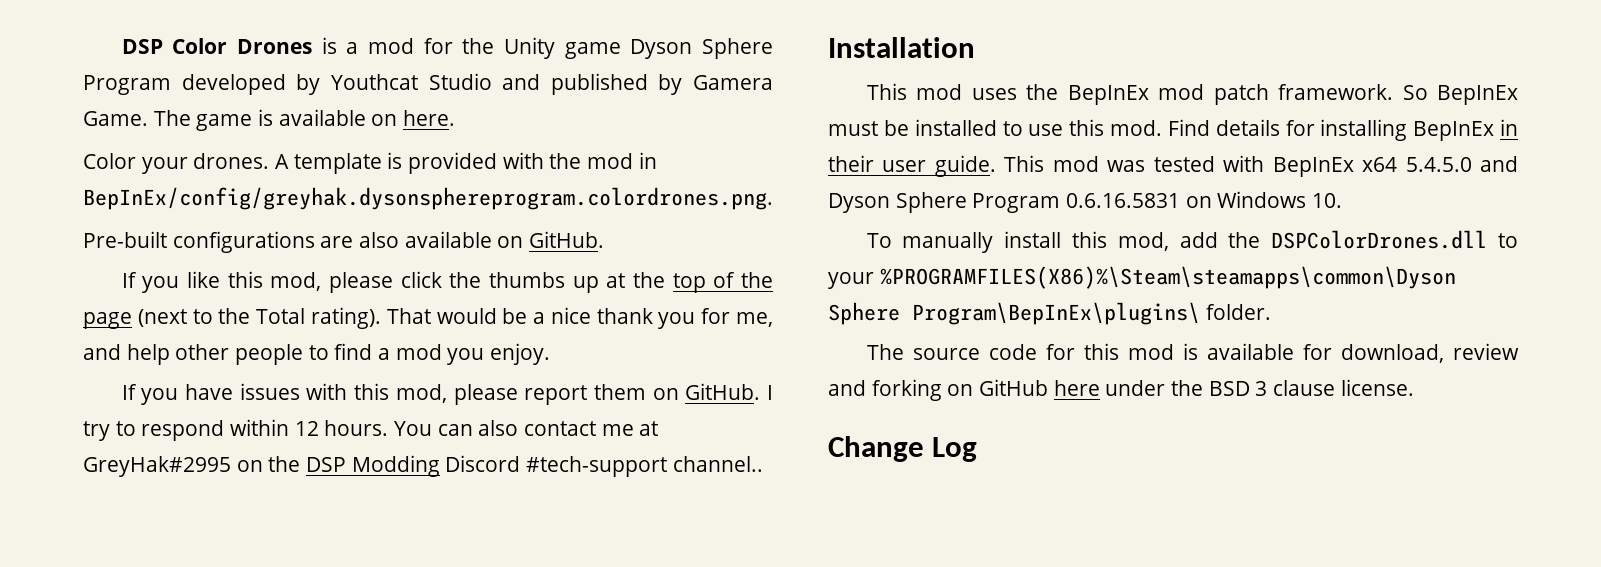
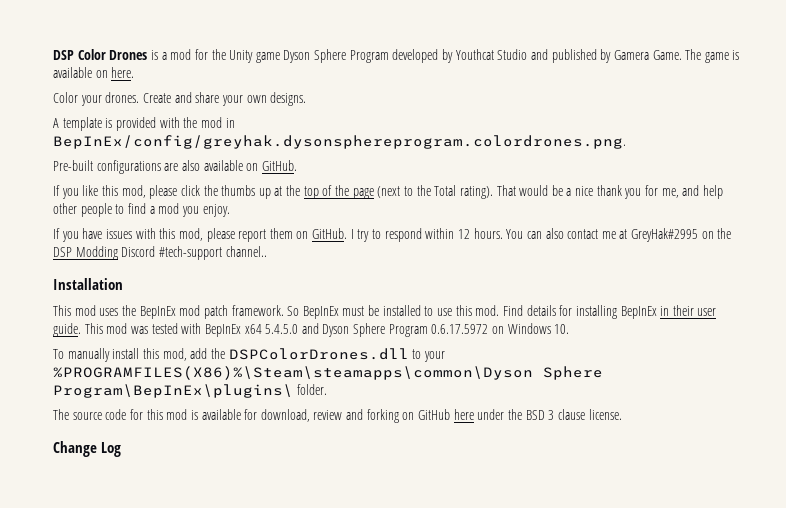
(270, 161) none -> [142,92,307,106] Create and share your own designs. //
[1066,193,1181,208] 0.6.16.5831 -> [431,324,489,334] 0.6.17.5972

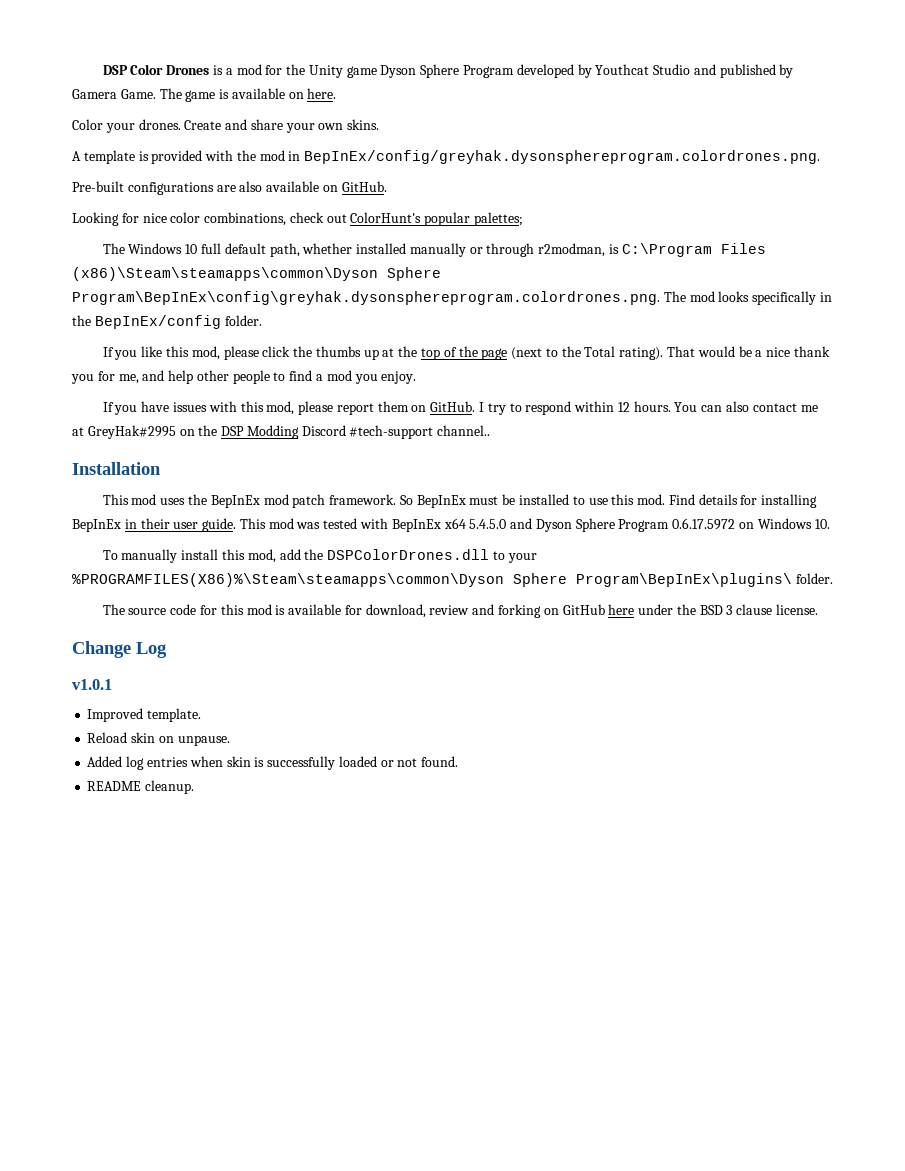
[270,92,307,106] designs. -> [347,119,380,130] skins.
(297, 165) none -> [72,212,524,226] [102,243,766,257] [72,267,441,281] [72,291,832,305] [72,315,262,329] // Looking for nice color combinations, check out ColorHunt's popular palettes; // The Windows 10 full default path, whether installed manually or through r2modman, is C:\Program Files (x86)\Steam\steamapps\common\Dyson Sphere Program\BepInEx\config\greyhak.dysonsphereprogram.colordrones.png. The mod looks specifically in the BepInEx/config folder.
(122, 449) none -> [72,679,112,690] [87,708,202,722] [87,732,230,746] [87,756,459,770] [87,780,195,794] // v1.0.1 // Improved template. // Reload skin on unpause. // Added log entries when skin is successfully loaded or not found. // README cleanup.

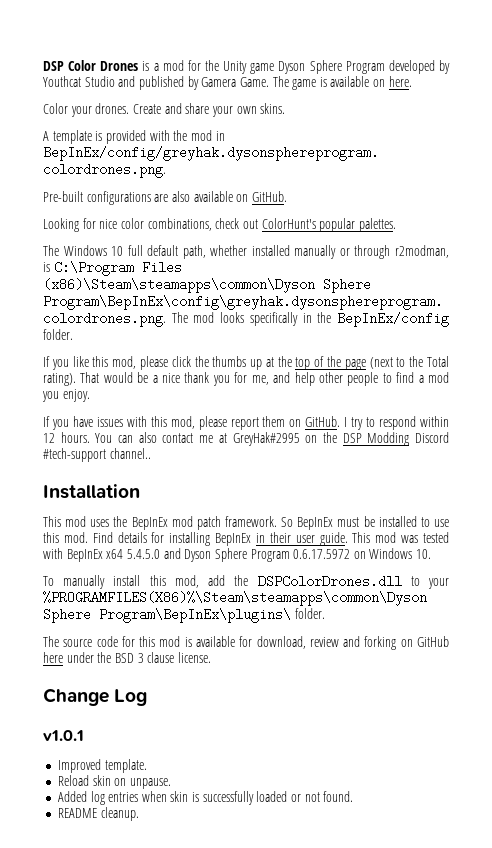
[474,212,524,226] palettes; -> [358,218,396,232] palettes.

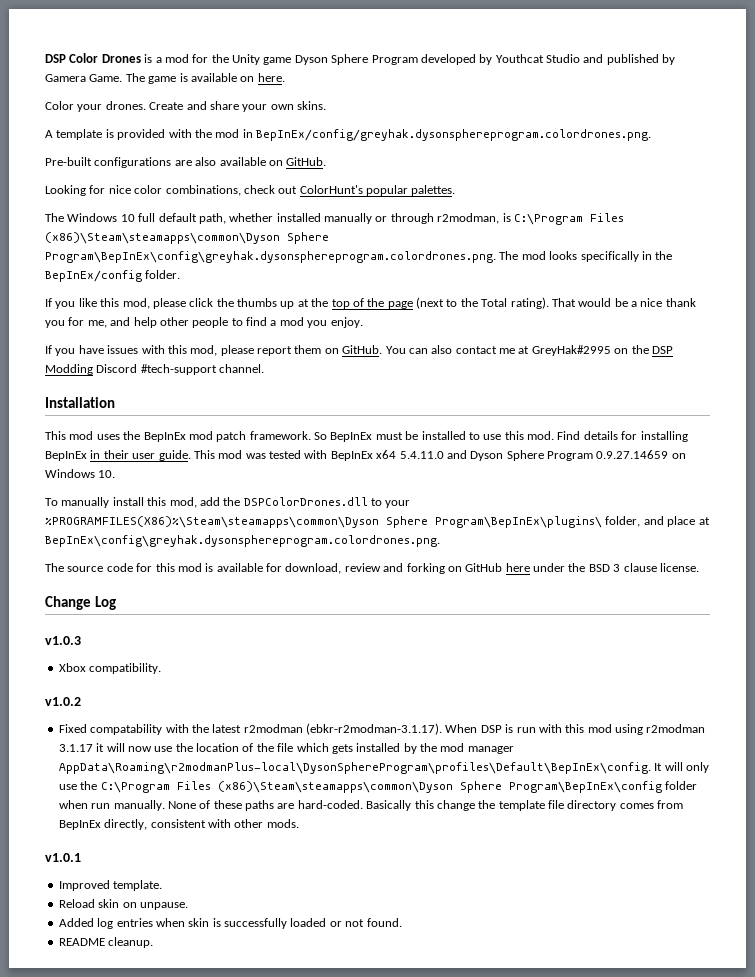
[344,416,449,430] [43,432,90,443] I try to respond within 12 hours. -> (383, 349) none
[109,448,151,459] channel.. -> [219,364,265,373] channel.
[126,549,160,559] 5.4.5.0 -> [399,451,444,459] 5.4.11.0
[293,549,351,559] 0.6.17.5972 -> [596,450,669,459] 0.9.27.14659
[294,608,325,619] folder. -> [605,516,710,527] [45,535,440,547] folder, and place at BepInEx\config\greyhak.dysonsphereprogram.colordrones.png.
(148, 697) none -> [45,636,81,645] [58,663,162,674] [45,697,81,706] [58,723,706,735] [58,743,514,754] [58,762,709,774] [58,781,697,793] [58,800,684,811] [58,819,299,830] // v1.0.3 // Xbox compatibility. // v1.0.2 // Fixed compatability with the latest r2modman (ebkr-r2modman-3.1.17). When DSP is run with this mod using r2modman 3.1.17 it will now use the location of the file which gets installed by the mod manager AppData\Roaming\r2modmanPlus-local\DysonSphereProgram\profiles\Default\BepInEx\config. It will only use the C:\Program Files (x86)\Steam\steamapps\common\Dyson Sphere Program\BepInEx\config folder when run manually. None of these paths are hard-coded. Basically this change the template file directory comes from BepInEx directly, consistent with other mods.

